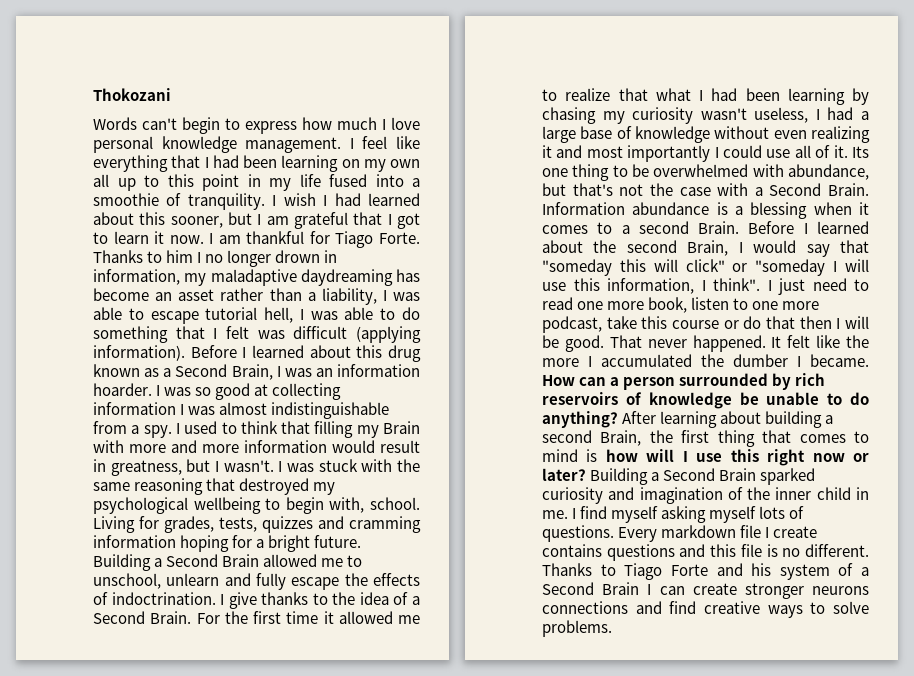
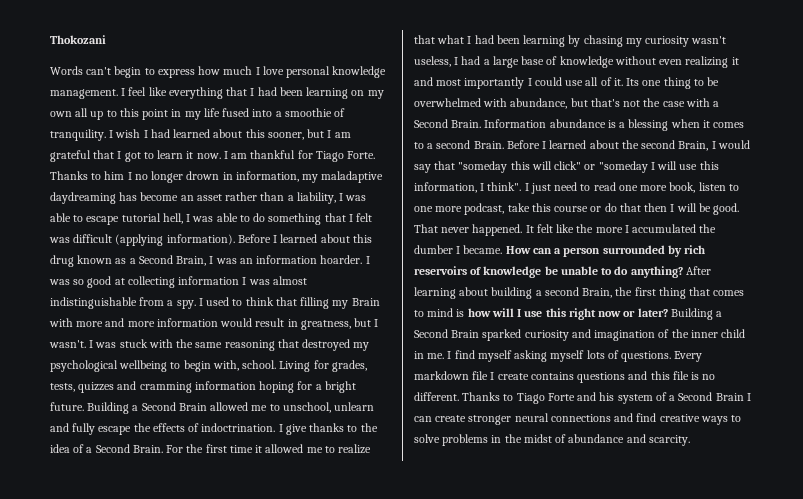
[812,586,869,595] neurons -> [514,413,549,422] neural
[542,620,612,637] problems. -> [442,434,690,446] problems in the midst of abundance and scarcity.

